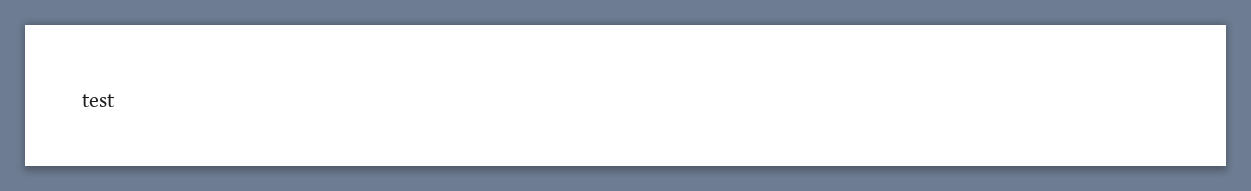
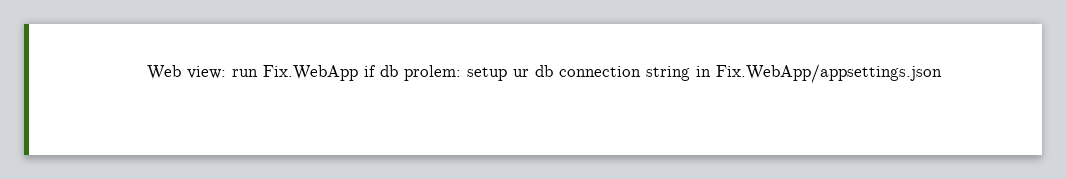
[82,94,115,107] test -> [146,64,942,83] Web view: run Fix.WebApp if db prolem: setup ur db connection string in Fix.WebApp/appsettings.json

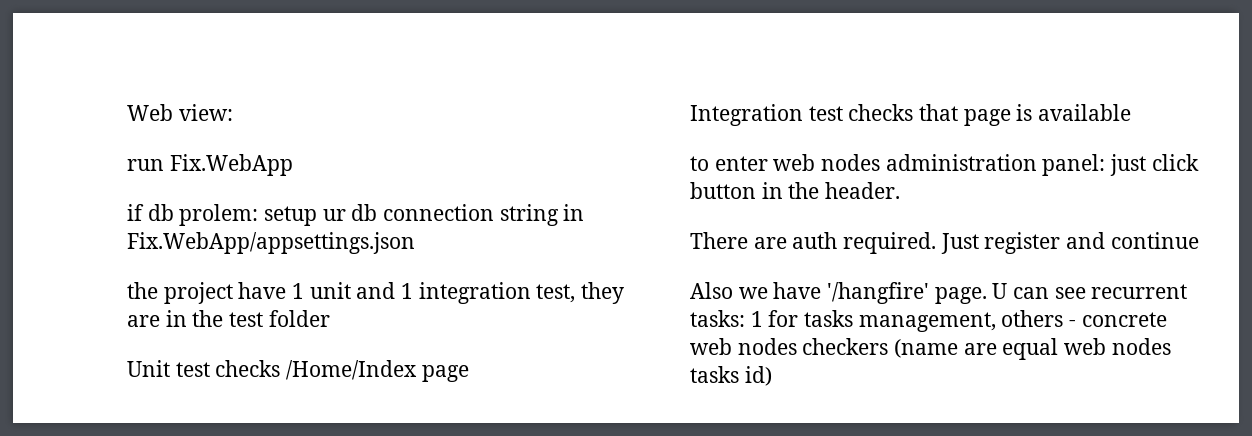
(226, 72) none -> (233, 112) //
(358, 73) none -> (293, 165) //
(942, 73) none -> [127,282,625,304] [127,310,330,327] [127,360,469,382] [690,104,1132,126] [690,154,1199,176] [690,182,901,199] [690,232,1199,254] [690,282,1188,304] [690,310,1167,332] [690,338,1171,360] [690,366,772,386] // the project have 1 unit and 1 integration test, they are in the test folder // Unit test checks /Home/Index page // Integration test checks that page is available // to enter web nodes administration panel: just click button in the header. // There are auth required. Just register and continue // Also we have '/hangfire' page. U can see recurrent tasks: 1 for tasks management, others - concrete web nodes checkers (name are equal web nodes tasks id)

